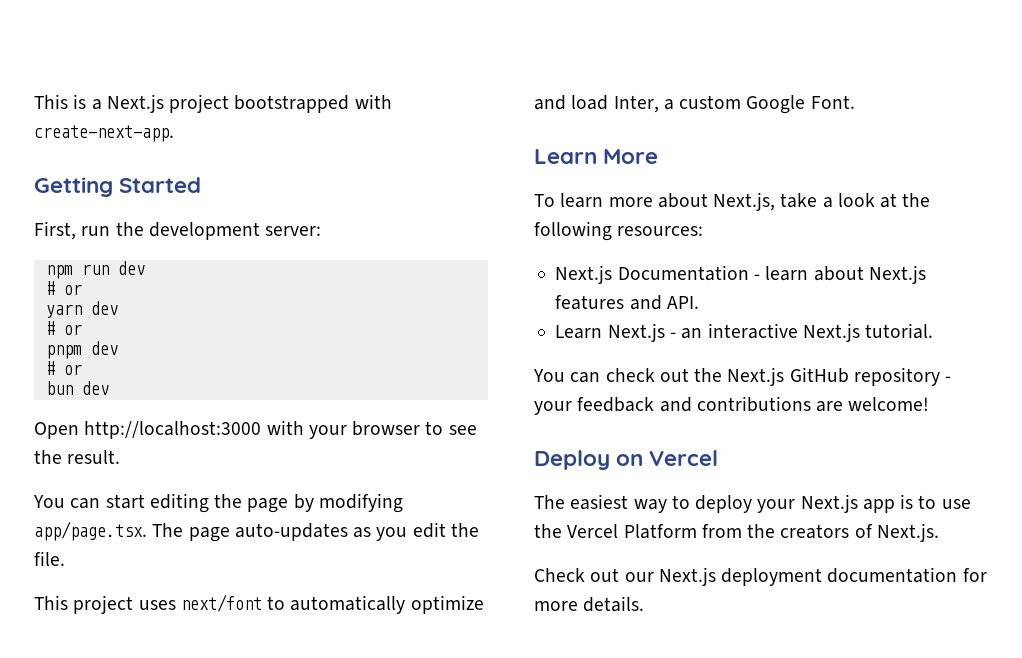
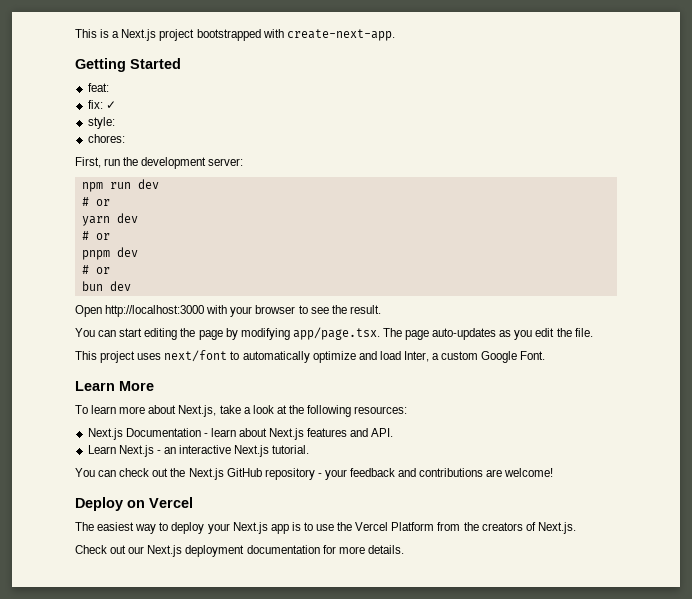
(202, 185) none -> [87,83,109,92] [87,100,116,109] [87,117,115,129] [87,134,125,143] // feat: // fix: ✓ // style: // chores:

